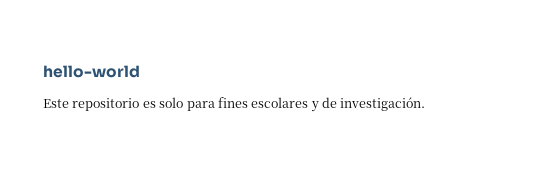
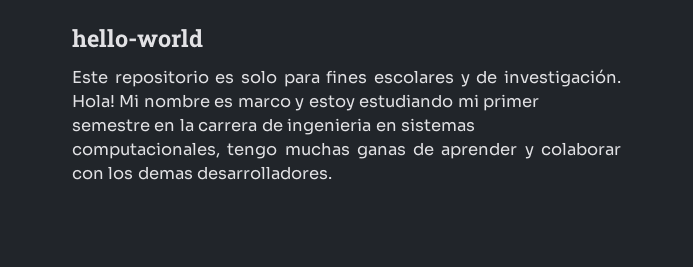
(426, 104) none -> [72,94,540,111] [72,118,476,135] [72,142,621,159] [72,166,333,180] Hola! Mi nombre es marco y estoy estudiando mi primer semestre en la carrera de ingenieria en sistemas computacionales, tengo muchas ganas de aprender y colaborar con los demas desarrolladores.

